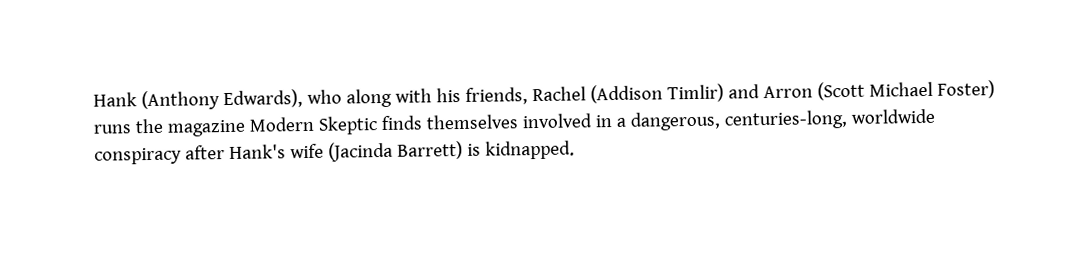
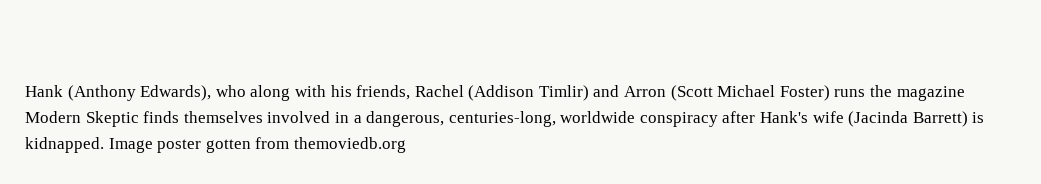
(575, 150) none -> [108,137,406,153] Image poster gotten from themoviedb.org

